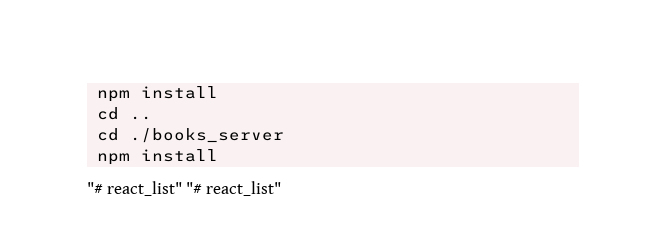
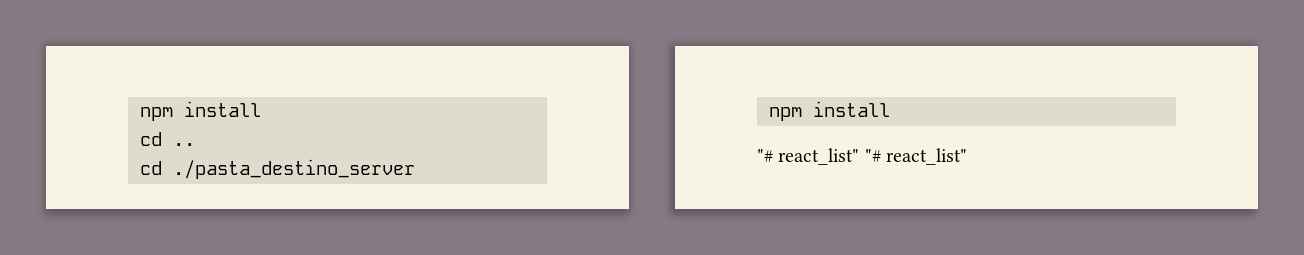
[130,128,285,143] ./books_server -> [173,159,415,179] ./pasta_destino_server

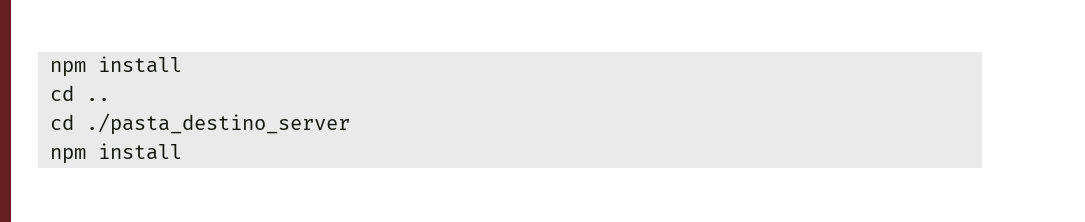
[757,148,968,165] // "# react_list" "# react_list" -> (182, 151) none

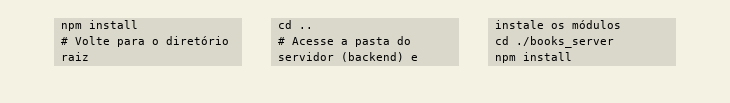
[49,85,110,101] [49,113,350,135] cd .. // cd ./pasta_destino_server -> [60,36,229,47] [60,52,89,61] [277,20,313,29] [277,36,411,47] [277,52,418,62] [494,20,621,29] [494,36,614,48] # Volte para o diretório raiz // cd .. // # Acesse a pasta do servidor (backend) e instale os módulos // cd ./books_server

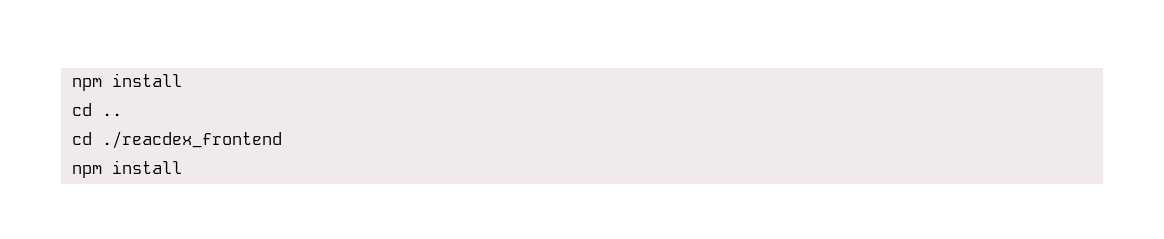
[60,36,229,47] [60,52,89,61] [277,20,313,29] [277,36,411,47] [277,52,418,62] [494,20,621,29] [494,36,614,48] # Volte para o diretório raiz // cd .. // # Acesse a pasta do servidor (backend) e instale os módulos // cd ./books_server -> [72,103,123,116] [72,131,283,149] cd .. // cd ./reacdex_frontend

